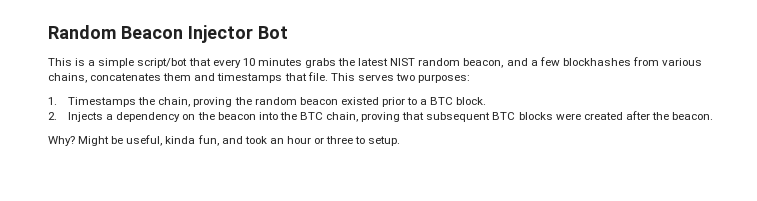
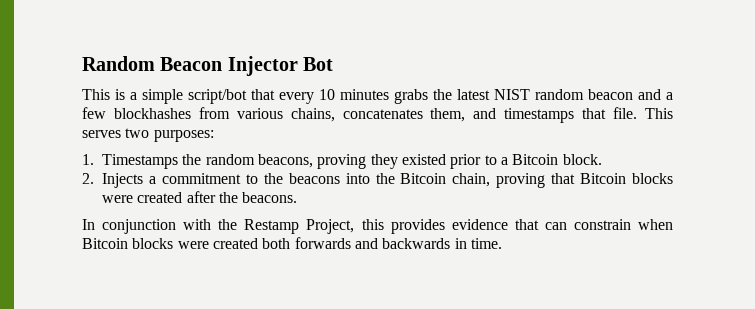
[463,58,504,68] beacon, -> [588,89,633,100] beacon
[163,73,192,81] them -> [430,108,466,122] them,
[158,97,338,107] chain, proving the random beacon -> [205,154,398,169] random beacons, proving they
[430,97,454,105] BTC -> [512,154,559,165] Bitcoin
[116,112,256,122] dependency on the beacon -> [161,173,340,184] commitment to the beacons
[299,112,323,120] BTC -> [400,173,447,184] Bitcoin
[426,112,516,122] subsequent BTC -> [580,173,627,184] Bitcoin
[672,112,714,120] [48,135,401,146] beacon. // Why? Might be useful, kinda fun, and took an hour or three to setup. -> [242,192,298,203] [82,219,673,234] [82,237,502,249] beacons. // In conjunction with the Restamp Project, this provides evidence that can constrain when Bitcoin blocks were created both forwards and backwards in time.

